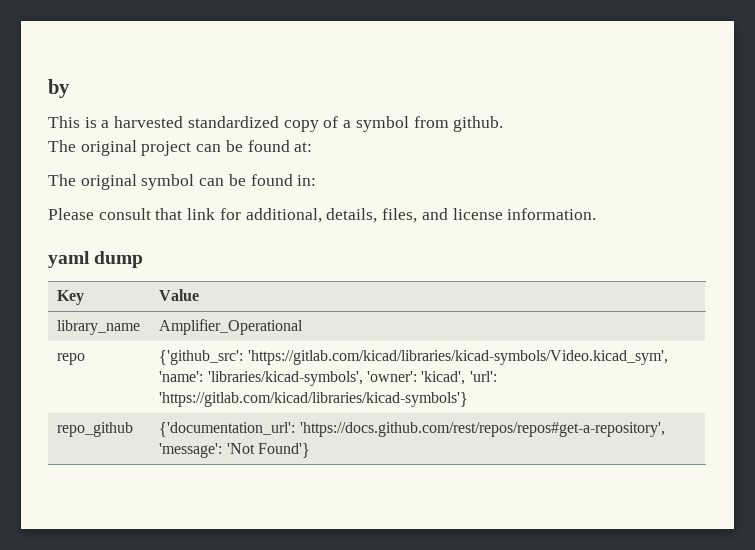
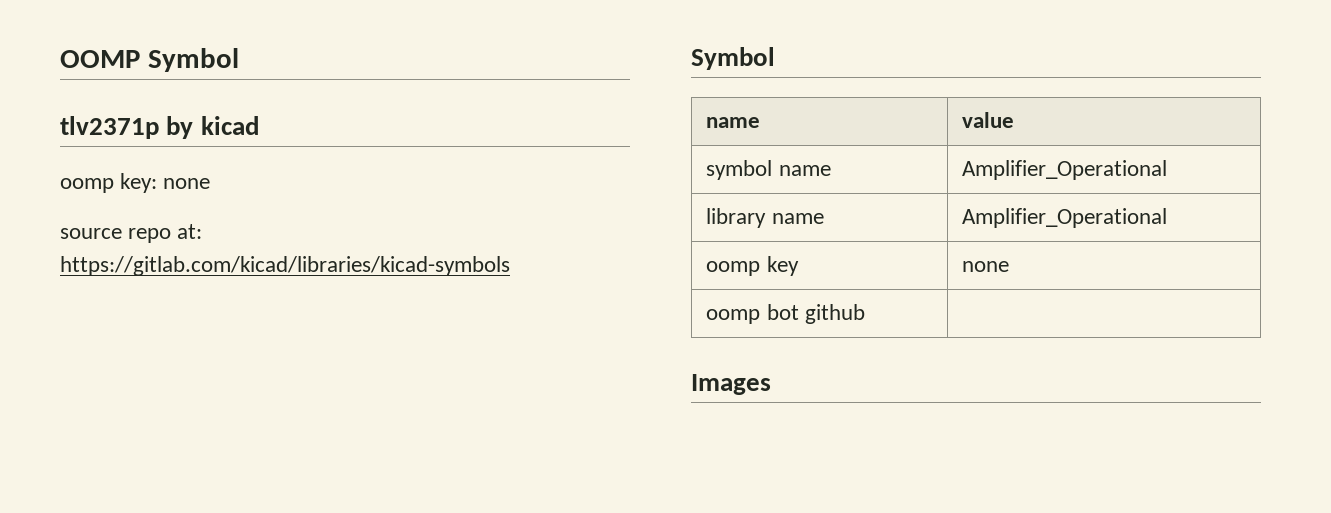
[48,79,70,98] [48,116,504,132] [48,140,313,156] [48,174,317,190] [48,208,597,223] [48,251,144,268] [57,290,85,305] [159,289,200,301] [57,320,141,335] [159,319,304,335] [57,353,86,365] [159,350,668,365] [159,371,497,386] [159,392,469,407] [57,422,134,437] [159,422,665,437] [159,443,310,458] by // This is a harvested standardized copy of a symbol from github. // The original project can be found at: // The original symbol can be found in: // Please consult that link for additional, details, files, and license information. // yaml dump // Key | Value // library_name | Amplifier_Operational // repo | {'github_src': 'https://gitlab.com/kicad/libraries/kicad-symbols/Video.kicad_sym', 'name': 'libraries/kicad-symbols', 'owner': 'kicad', 'url': 'https://gitlab.com/kicad/libraries/kicad-symbols'} // repo_github | {'documentation_url': 'https://docs.github.com/rest/repos/repos#get-a-repository', 'message': 'Not Found'} -> [60,48,239,72] [60,116,259,139] [60,173,211,193] [60,224,203,243] [60,256,510,276] [691,47,775,70] [706,117,761,128] [962,112,1015,128] [706,160,831,180] [962,160,1168,180] [706,208,824,228] [962,208,1168,228] [706,256,799,276] [962,261,1010,272] [706,304,865,324] [691,374,771,395] OOMP Symbol // tlv2371p by kicad // oomp key: none // source repo at: https://gitlab.com/kicad/libraries/kicad-symbols // Symbol // name | value // symbol name | Amplifier_Operational // library name | Amplifier_Operational // oomp key | none // oomp bot github | // Images

